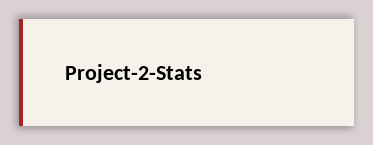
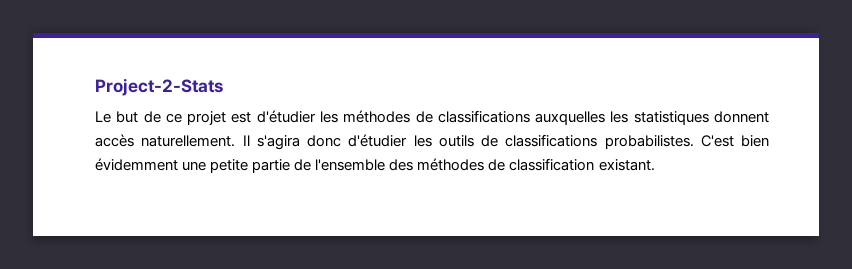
(202, 73) none -> [95,110,770,125] [95,134,769,150] [95,158,655,173] // Le but de ce projet est d'étudier les méthodes de classifications auxquelles les statistiques donnent accès naturellement. Il s'agira donc d'étudier les outils de classifications probabilistes. C'est bien évidemment une petite partie de l'ensemble des méthodes de classification existant.

